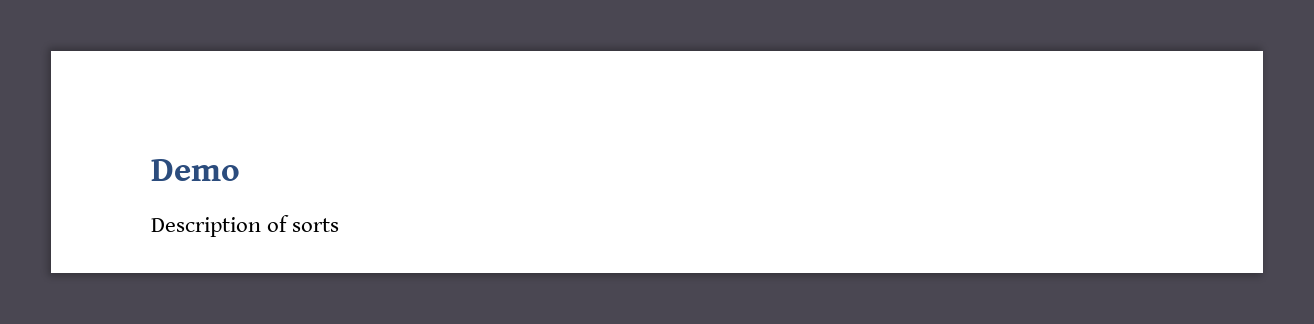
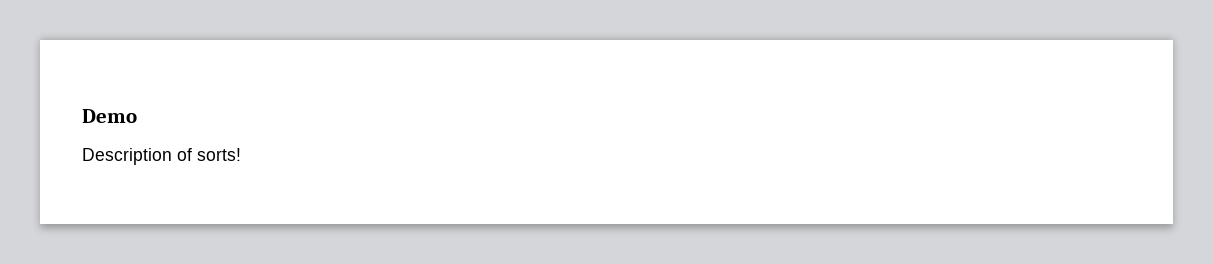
[292,218,340,232] sorts -> [197,148,241,161] sorts!

